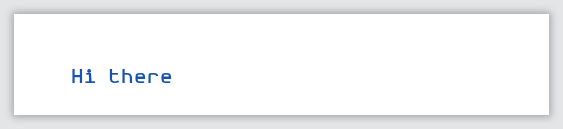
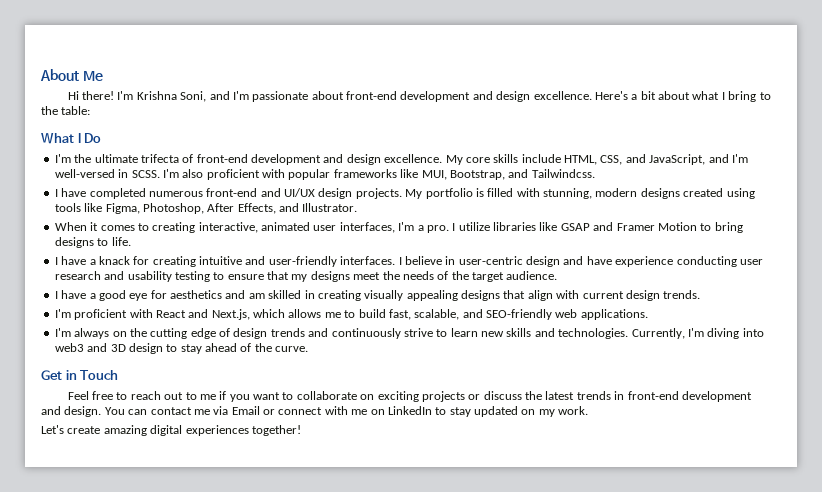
[71,69,173,83] Hi there -> [40,69,103,81] [67,91,771,102] [41,106,91,115] [41,133,102,144] [54,154,748,165] [54,169,595,180] [54,188,755,199] [54,203,358,214] [54,222,743,233] [54,237,131,248] [54,256,763,267] [54,271,558,282] [54,290,701,301] [54,309,648,320] [54,328,764,339] [54,343,309,354] [41,370,119,380] [67,391,752,402] [41,406,589,417] [41,425,301,436] About Me // Hi there! I'm Krishna Soni, and I'm passionate about front-end development and design excellence. Here's a bit about what I bring to the table: // What I Do // I'm the ultimate trifecta of front-end development and design excellence. My core skills include HTML, CSS, and JavaScript, and I'm well-versed in SCSS. I'm also proficient with popular frameworks like MUI, Bootstrap, and Tailwindcss. // I have completed numerous front-end and UI/UX design projects. My portfolio is filled with stunning, modern designs created using tools like Figma, Photoshop, After Effects, and Illustrator. // When it comes to creating interactive, animated user interfaces, I'm a pro. I utilize libraries like GSAP and Framer Motion to bring designs to life. // I have a knack for creating intuitive and user-friendly interfaces. I believe in user-centric design and have experience conducting user research and usability testing to ensure that my designs meet the needs of the target audience. // I have a good eye for aesthetics and am skilled in creating visually appealing designs that align with current design trends. // I'm proficient with React and Next.js, which allows me to build fast, scalable, and SEO-friendly web applications. // I'm always on the cutting edge of design trends and continuously strive to learn new skills and technologies. Currently, I'm diving into web3 and 3D design to stay ahead of the curve. // Get in Touch // Feel free to reach out to me if you want to collaborate on exciting projects or discuss the latest trends in front-end development and design. You can contact me via Email or connect with me on LinkedIn to stay updated on my work. // Let's create amazing digital experiences together!

